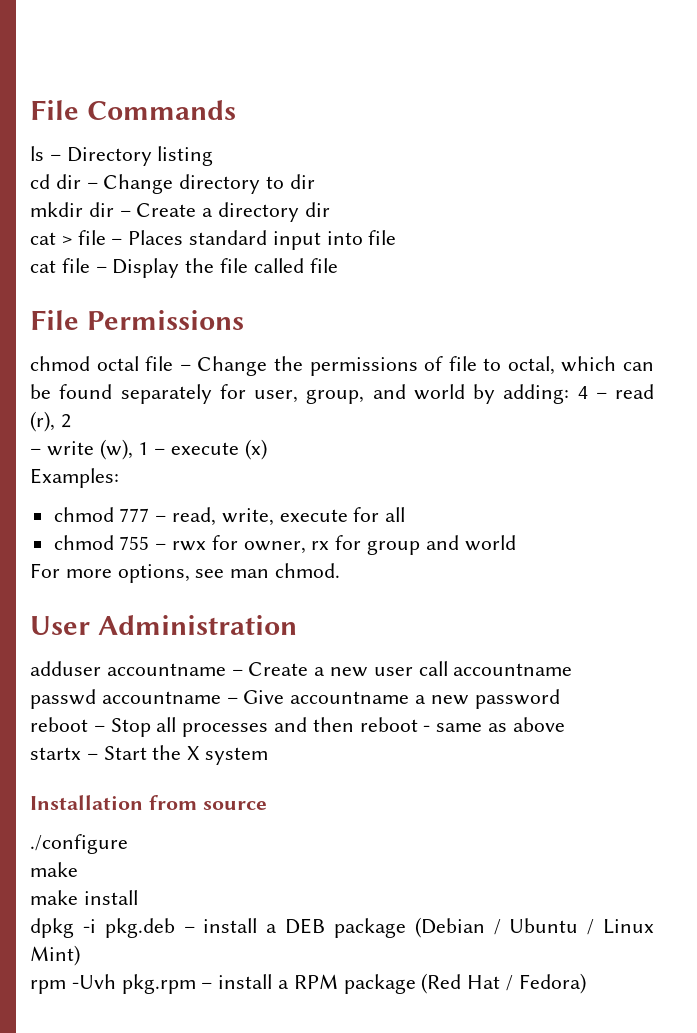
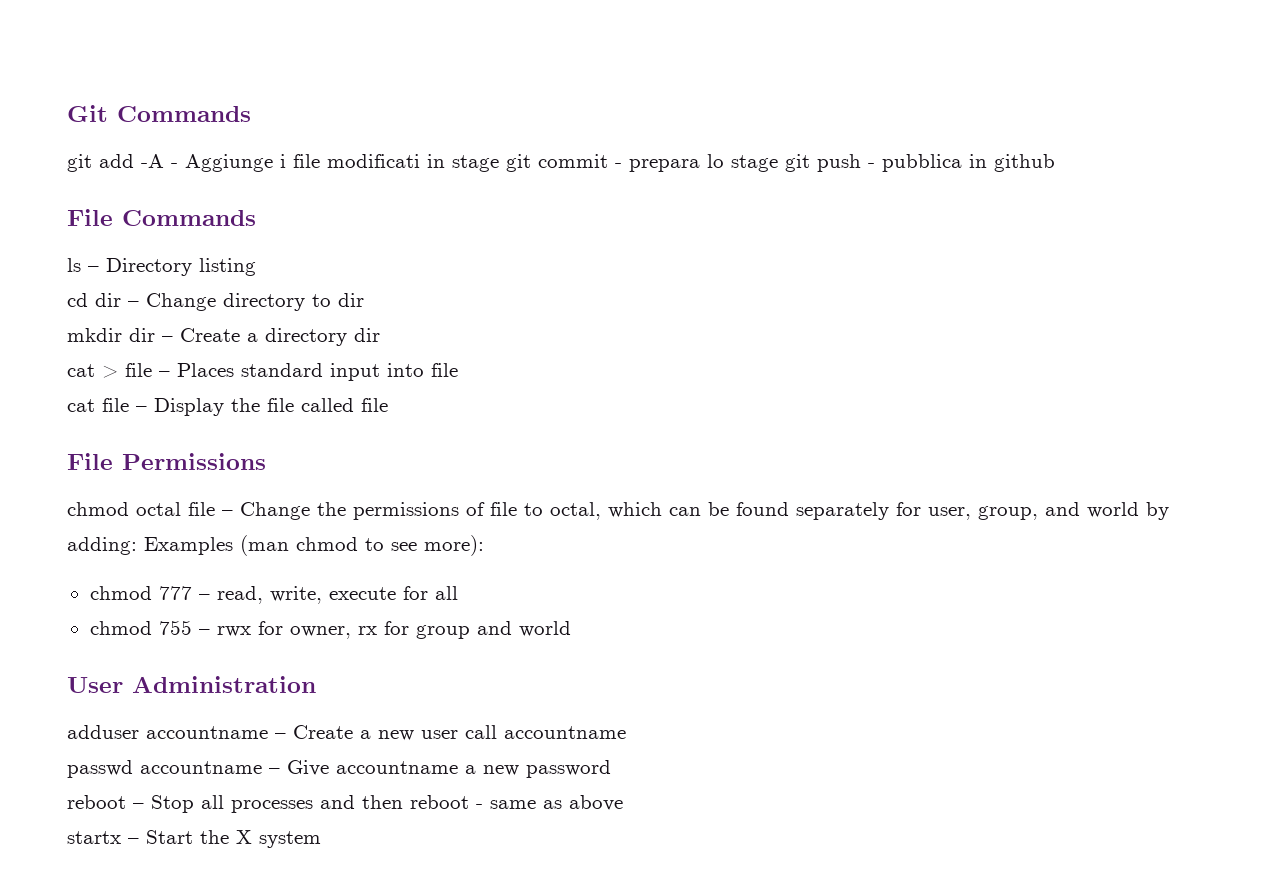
(30, 110) none -> [67,105,251,122] [67,154,1055,172] Git Commands // git add -A - Aggiunge i file modificati in stage git commit - prepara lo stage git push - pubblica in github //
[577,384,654,399] [30,411,71,432] [30,439,267,460] [30,468,119,488] 4 – read (r), 2 // – write (w), 1 – execute (x) // Examples: -> [144,535,484,556] Examples (man chmod to see more):
[30,563,341,583] // For more options, see man chmod. -> (571, 629) none
[30,795,267,810] [30,834,128,854] [30,862,78,877] [30,890,138,905] [30,917,654,938] [30,945,80,966] [30,973,586,994] // Installation from source // ./configure // make // make install // dpkg -i pkg.deb – install a DEB package (Debian / Ubuntu / Linux Mint) // rpm -Uvh pkg.rpm – install a RPM package (Red Hat / Fedora) -> (321, 839) none

